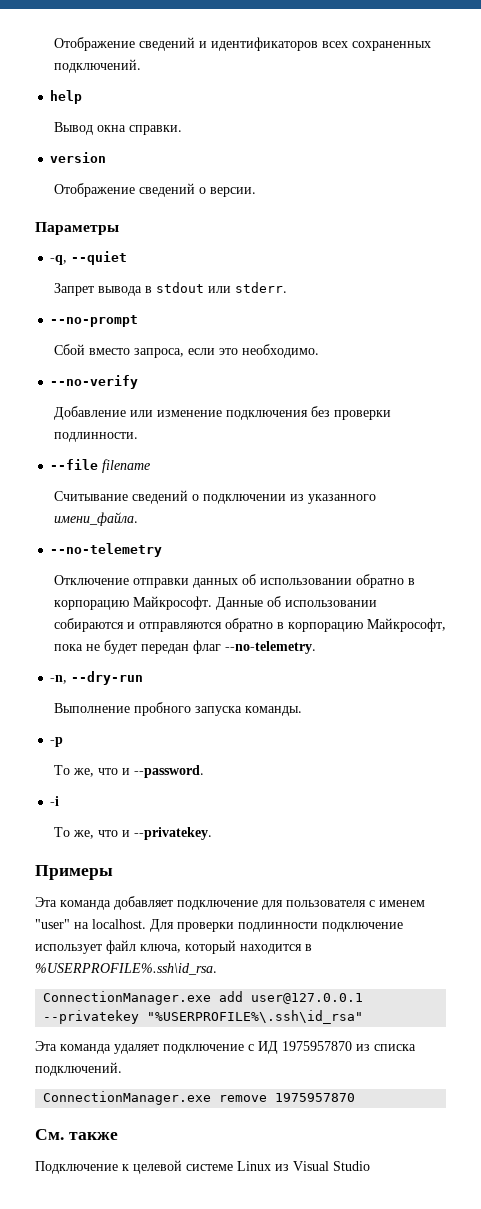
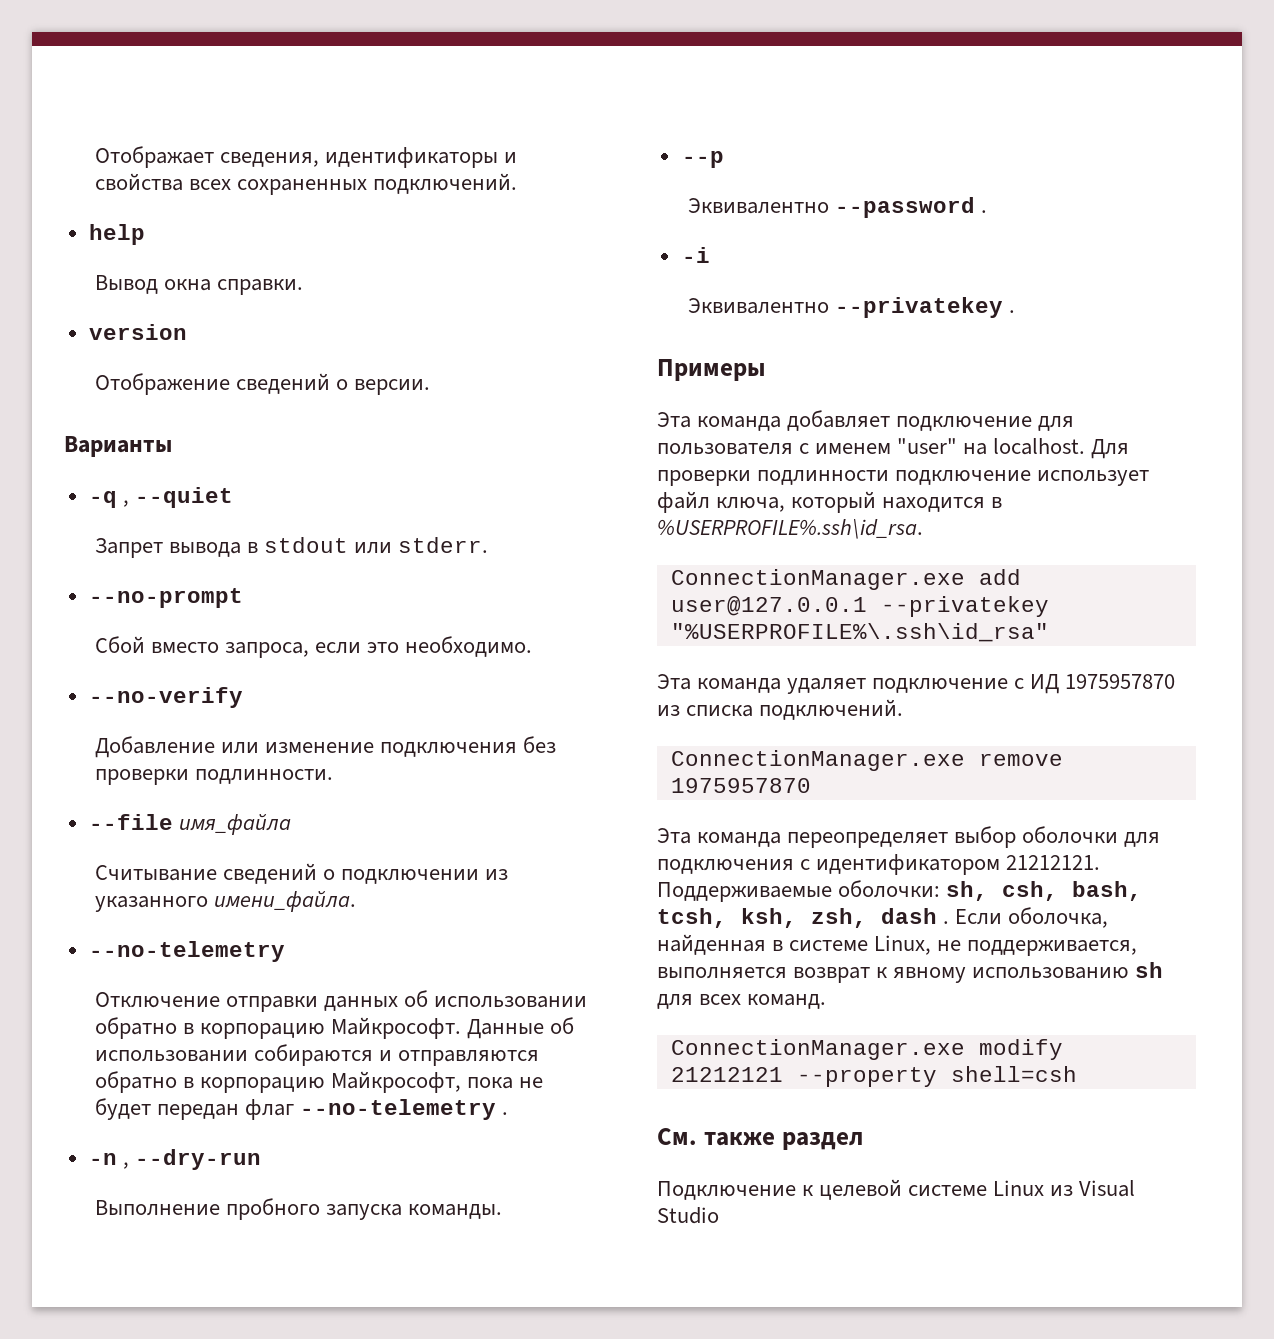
[53,37,318,51] Отображение сведений и идентификаторов -> [94,146,517,168] [94,173,183,191] Отображает сведения, идентификаторы и свойства
[35,222,119,235] [50,255,68,265] Параметры // -q, -> [64,436,172,457] [88,491,129,508] Варианты // -q ,
[102,459,151,473] filename -> [178,814,291,835] имя_файла
[224,641,316,654] [50,675,68,684] --no-telemetry. // -n, -> [299,1099,508,1120] [88,1153,129,1169] --no-telemetry . // -n ,
[50,737,64,747] [53,765,204,778] [50,796,60,806] [53,827,212,840] -p // То же, что и --password. // -i // То же, что и --privatekey. -> [681,151,724,168] [687,197,987,218] [681,247,710,263] [687,297,1015,318] --p // Эквивалентно --password . // -i // Эквивалентно --privatekey .
(356, 1097) none -> [657,826,1161,848] [657,854,1101,875] [657,880,1143,902] [657,907,1109,928] [657,934,1138,956] [657,962,1164,983] [657,994,827,1009] [670,1039,1063,1060] [670,1066,1077,1087] // Эта команда переопределяет выбор оболочки для подключения с идентификатором 21212121. Поддерживаемые оболочки: sh, csh, bash, tcsh, ksh, zsh, dash . Если оболочка, найденная в системе Linux, не поддерживается, выполняется возврат к явному использованию sh для всех команд. // ConnectionManager.exe modify 21212121 --property shell=csh
(118, 1136) none -> [781,1132,863,1150] раздел

